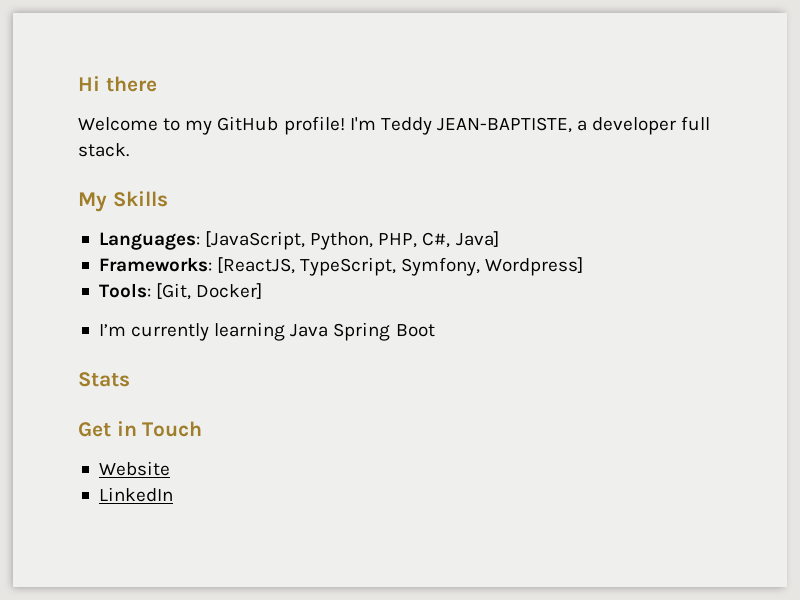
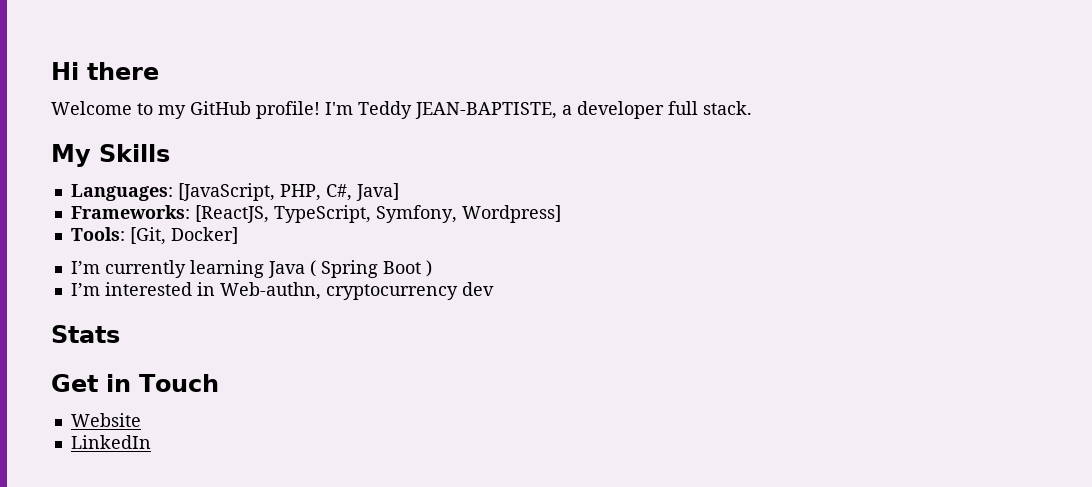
[310,232,374,250] Python, -> (275, 192) none
(329, 330) none -> [309,260,316,277] (
(435, 330) none -> [425,260,432,277] [70,282,494,300] ) // I’m interested in Web-authn, cryptocurrency dev

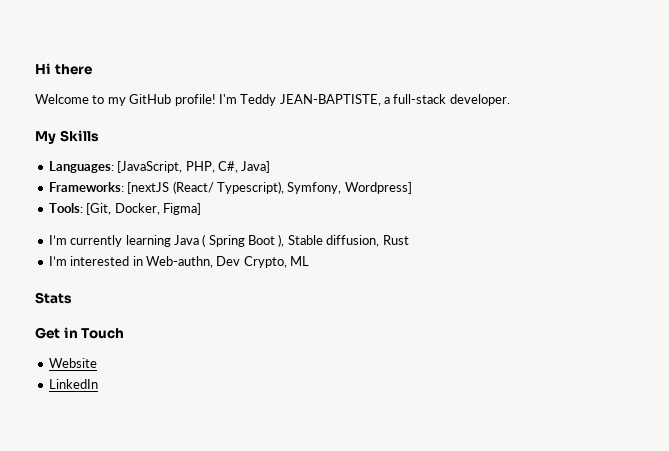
[577,101,752,119] developer full stack. -> [393,94,510,106] full-stack developer.
[194,205,371,223] [ReactJS, TypeScript, -> [127,181,284,194] [nextJS (React/ Typescript),
[170,227,238,244] Docker] -> [114,203,201,215] Docker, Figma]
[425,260,432,277] ) -> [278,234,409,247] ), Stable diffusion, Rust
[325,282,494,300] cryptocurrency dev -> [216,256,309,268] Dev Crypto, ML

